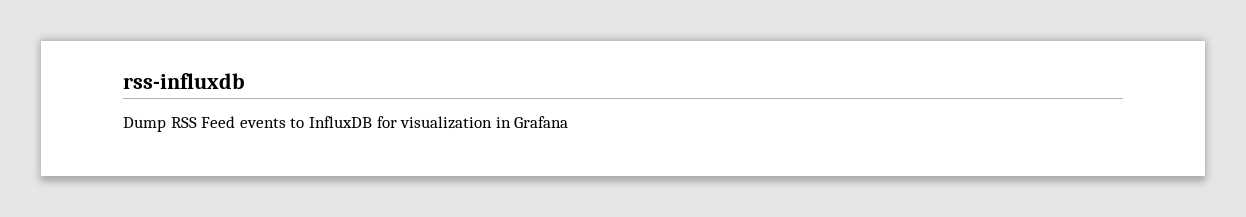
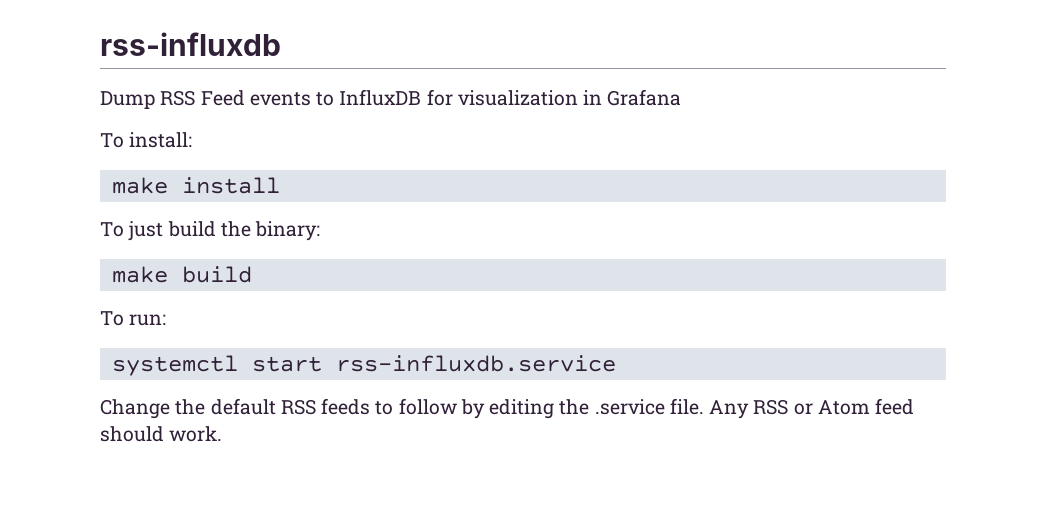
(569, 122) none -> [100,132,193,148] [111,177,280,194] [100,221,321,241] [111,266,252,283] [100,311,167,326] [111,355,616,376] [100,398,915,419] [100,426,223,442] // To install: // make install // To just build the binary: // make build // To run: // systemctl start rss-influxdb.service // Change the default RSS feeds to follow by editing the .service file. Any RSS or Atom feed should work.

